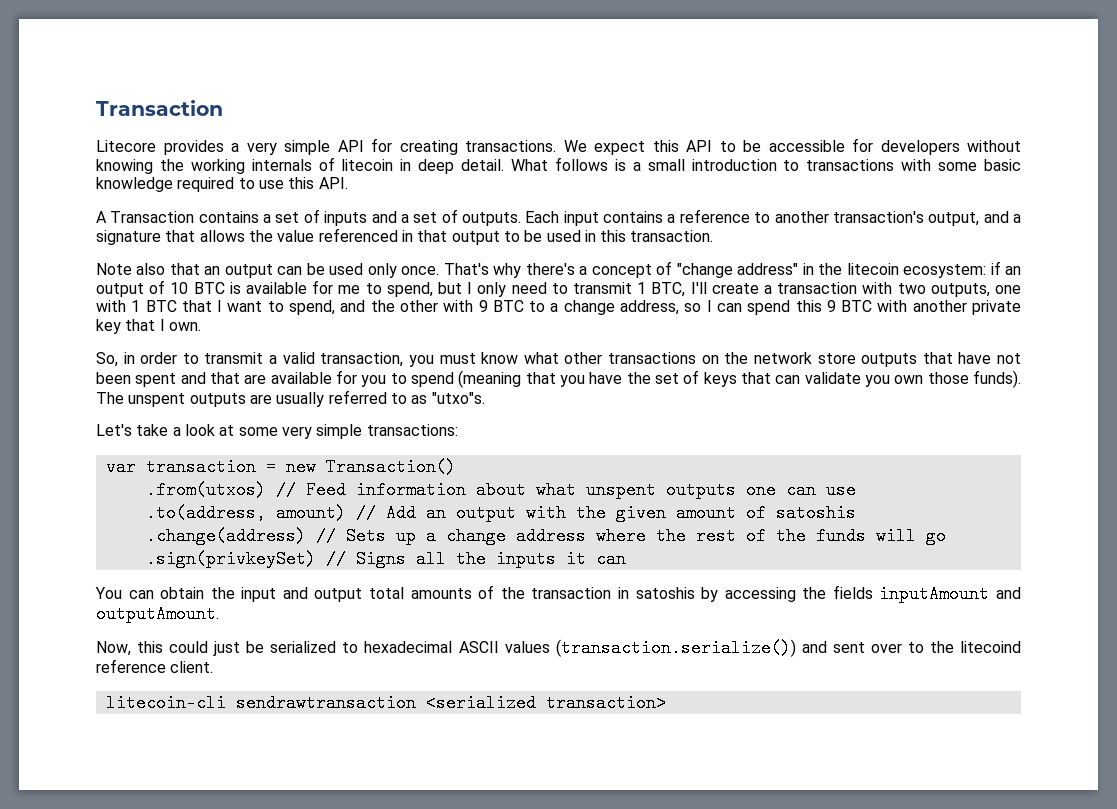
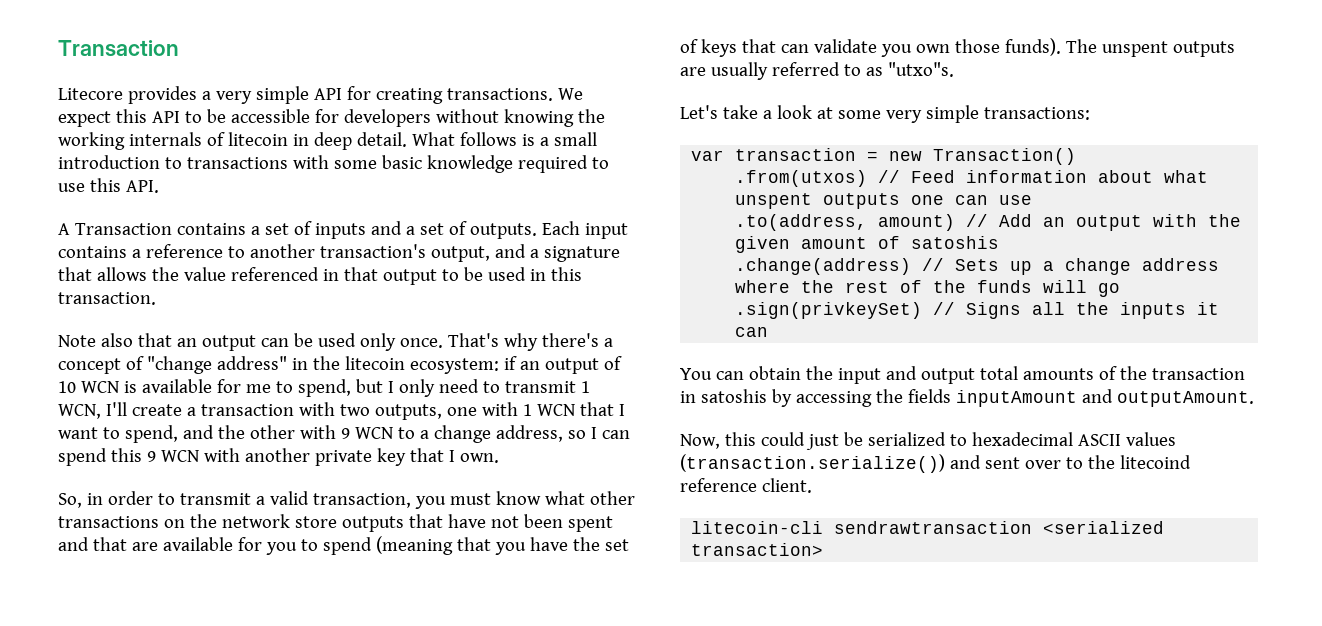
[193,282,225,294] BTC -> [80,381,119,393] WCN
[651,282,686,297] BTC, -> [58,404,101,419] WCN,
[145,300,177,312] BTC -> [536,404,575,416] WCN
[492,300,524,312] BTC -> [354,427,393,439] WCN
[841,300,873,312] BTC -> [160,450,199,462] WCN

